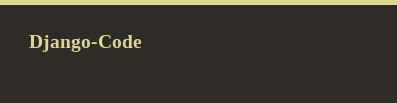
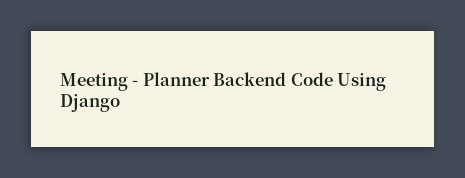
[29,35,142,52] Django-Code -> [60,72,387,91] [60,94,120,112] Meeting - Planner Backend Code Using Django

